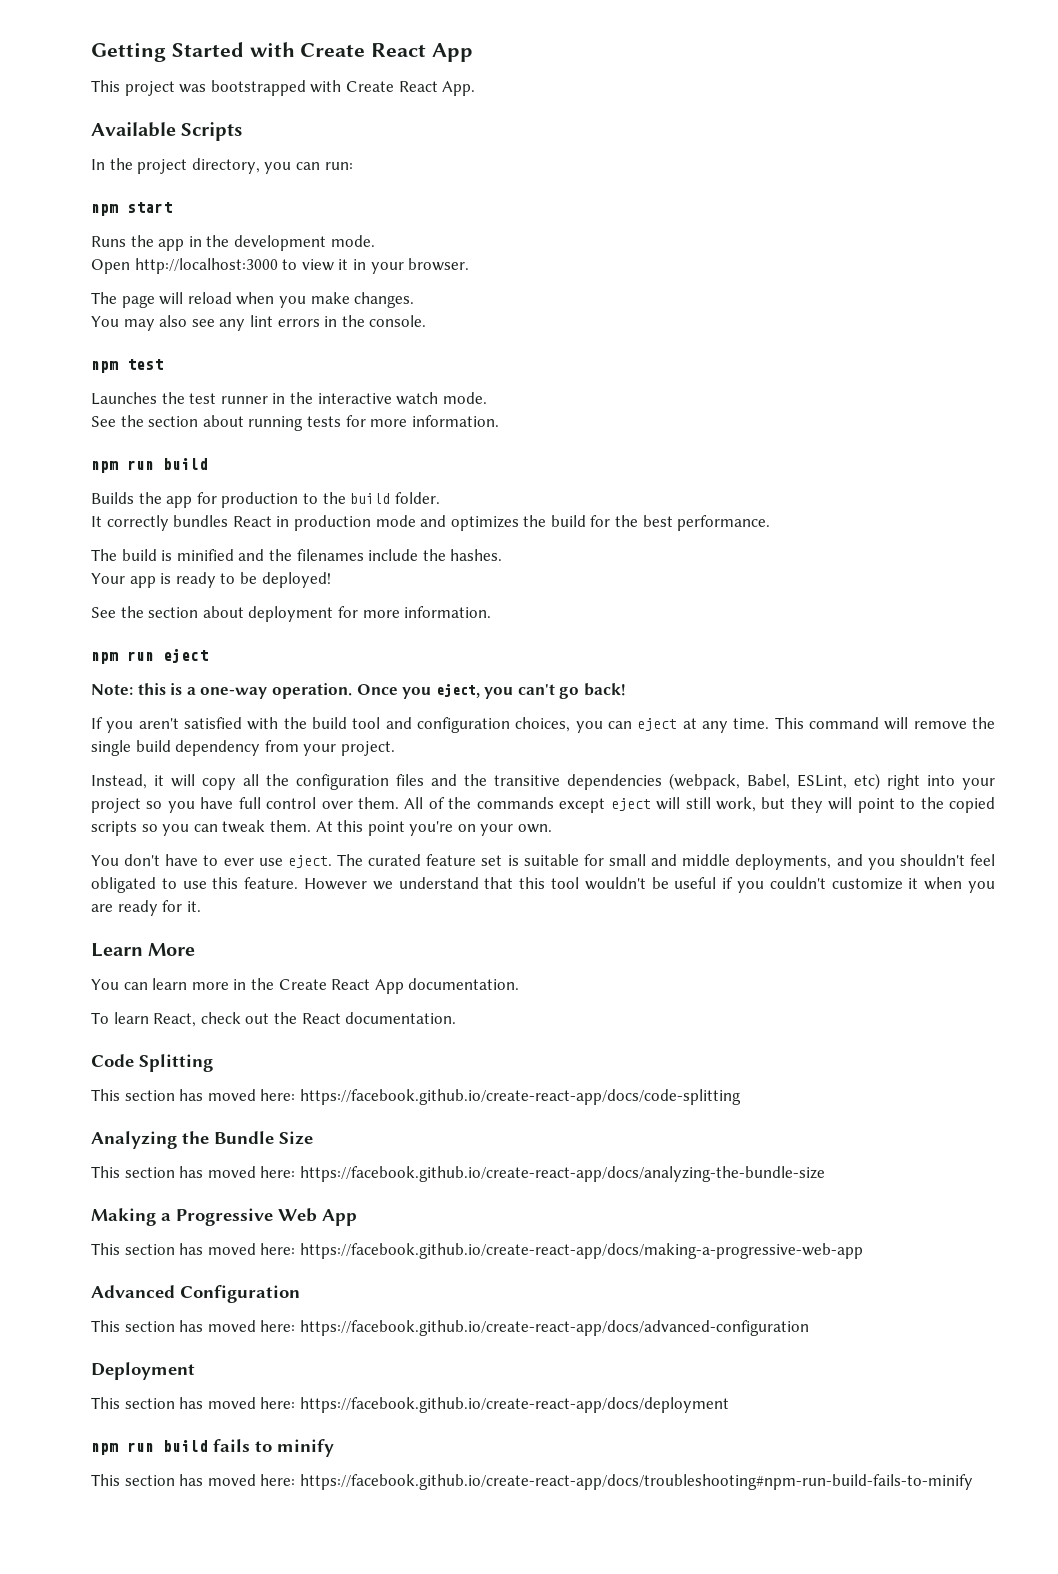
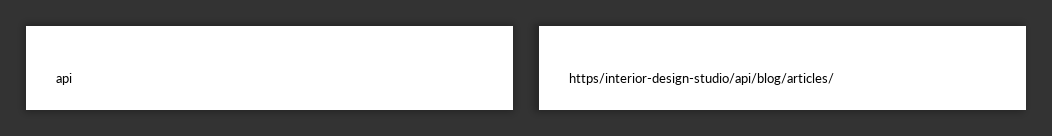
[91,42,474,62] [91,80,476,96] [91,122,243,141] [91,158,353,174] [91,202,172,216] [91,235,375,251] [91,258,470,274] [91,292,415,308] [91,315,427,331] [91,359,163,373] [91,392,487,405] [91,415,499,431] [91,458,208,473] [91,492,440,508] [91,515,771,531] [91,549,503,561] [91,572,331,588] [91,606,492,622] [91,648,208,664] [91,683,627,699] [91,717,996,733] [91,740,395,756] [91,773,995,790] [91,797,995,813] [91,820,553,836] [91,854,995,870] [91,877,995,893] [91,900,201,916] [91,943,196,957] [91,978,520,994] [91,1012,457,1027] [91,1054,213,1072] [91,1089,741,1105] [91,1131,313,1149] [91,1166,825,1182] [91,1208,357,1226] [91,1243,863,1259] [91,1285,300,1303] [91,1320,809,1336] [91,1362,195,1380] [91,1397,729,1413] [91,1439,334,1457] [91,1474,973,1490] Getting Started with Create React App // This project was bootstrapped with Create React App. // Available Scripts // In the project directory, you can run: // npm start // Runs the app in the development mode. // Open http://localhost:3000 to view it in your browser. // The page will reload when you make changes. // You may also see any lint errors in the console. // npm test // Launches the test runner in the interactive watch mode. // See the section about running tests for more information. // npm run build // Builds the app for production to the build folder. // It correctly bundles React in production mode and optimizes the build for the best performance. // The build is minified and the filenames include the hashes. // Your app is ready to be deployed! // See the section about deployment for more information. // npm run eject // Note: this is a one-way operation. Once you eject, you can't go back! // If you aren't satisfied with the build tool and configuration choices, you can eject at any time. This command will remove the single build dependency from your project. // Instead, it will copy all the configuration files and the transitive dependencies (webpack, Babel, ESLint, etc) right into your project so you have full control over them. All of the commands except eject will still work, but they will point to the copied scripts so you can tweak them. At this point you're on your own. // You don't have to ever use eject. The curated feature set is suitable for small and middle deployments, and you shouldn't feel obligated to use this feature. However we understand that this tool wouldn't be useful if you couldn't customize it when you are ready for it. // Learn More // You can learn more in the Create React App documentation. // To learn React, check out the React documentation. // Code Splitting // This section has moved here: https://facebook.github.io/create-react-app/docs/code-splitting // Analyzing the Bundle Size // This section has moved here: https://facebook.github.io/create-react-app/docs/analyzing-the-bundle-size // Making a Progressive Web App // This section has moved here: https://facebook.github.io/create-react-app/docs/making-a-progressive-web-app // Advanced Configuration // This section has moved here: https://facebook.github.io/create-react-app/docs/advanced-configuration // Deployment // This section has moved here: https://facebook.github.io/create-react-app/docs/deployment // npm run build fails to minify // This section has moved here: https://facebook.github.io/create-react-app/docs/troubleshooting#npm-run-build-fails-to-minify -> [56,73,72,85] [569,73,834,85] api // https/interior-design-studio/api/blog/articles/

